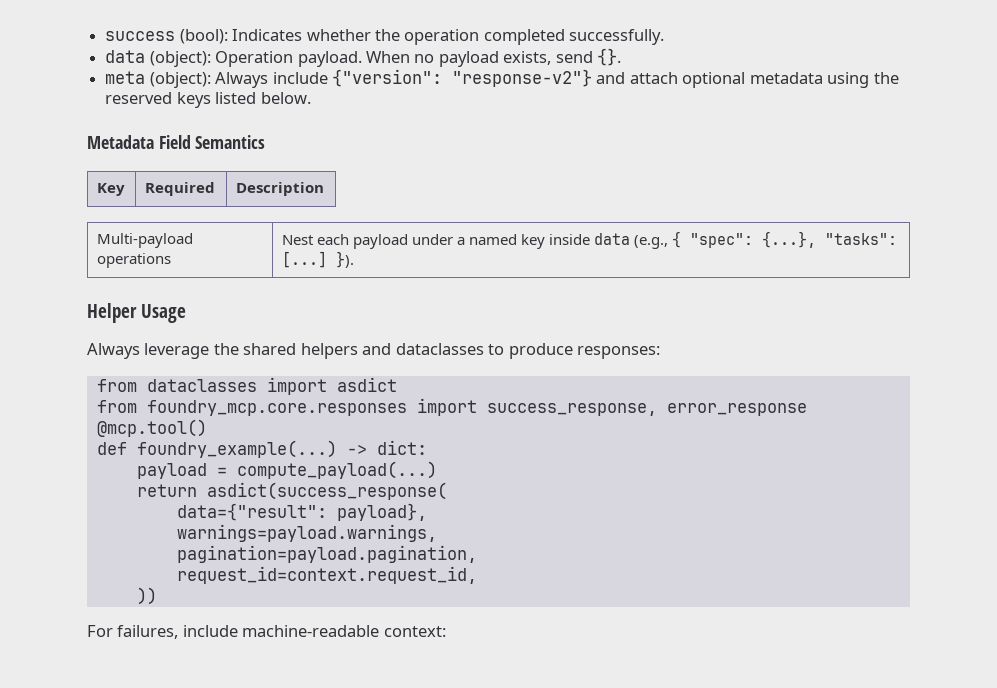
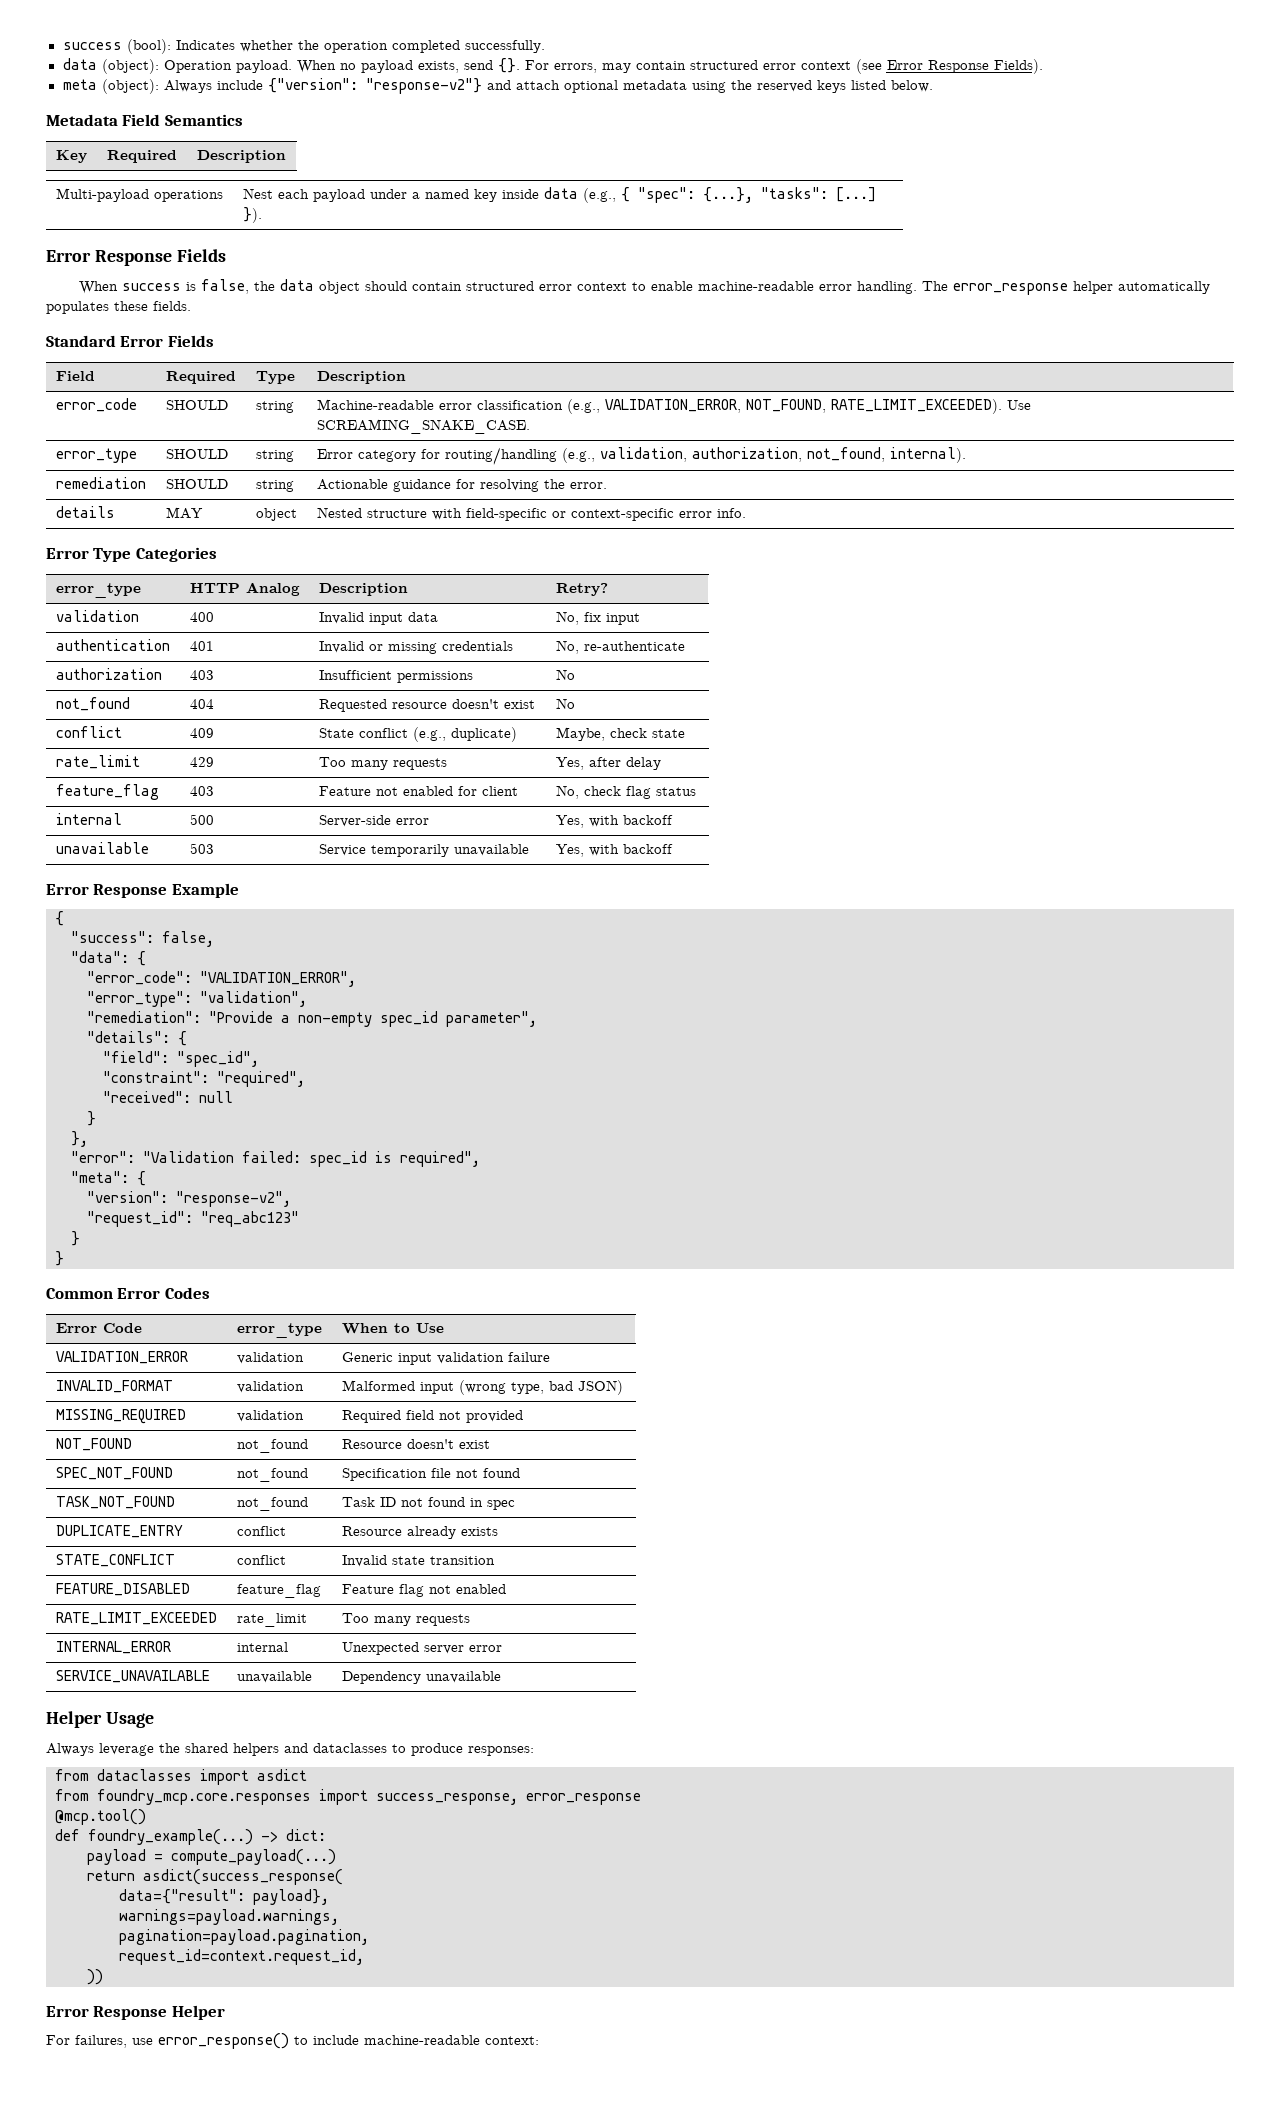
(622, 57) none -> [524,59,1043,74] For errors, may contain structured error context (see Error Response Fields).
(354, 259) none -> [46,249,226,266] [79,279,1211,295] [46,301,191,314] [46,335,214,347] [55,371,95,381] [165,371,236,384] [255,371,295,384] [316,371,406,384] [55,398,137,412] [165,400,228,410] [255,401,294,413] [316,399,1031,414] [316,419,530,434] [55,448,137,463] [165,449,228,459] [255,450,294,462] [316,447,966,465] [55,477,146,489] [165,479,228,489] [255,480,294,492] [316,479,607,492] [55,506,115,518] [165,507,203,519] [255,508,297,521] [316,507,746,521] [46,547,217,562] [55,583,141,598] [189,582,300,596] [318,583,408,596] [555,583,608,596] [55,610,139,622] [189,612,214,622] [318,612,438,625] [555,611,640,625] [55,639,170,651] [189,641,214,651] [318,641,513,654] [555,640,685,654] [55,668,162,680] [189,670,214,680] [318,670,473,683] [555,669,575,680] [55,697,130,711] [189,699,214,709] [318,699,535,712] [555,698,575,709] [55,726,122,738] [189,728,214,738] [318,727,517,742] [555,727,685,741] [55,755,140,769] [189,757,214,767] [318,757,447,770] [555,757,661,770] [55,784,159,800] [189,786,214,796] [318,786,518,796] [555,785,696,799] [55,813,122,825] [189,814,214,825] [318,815,429,827] [555,815,673,828] [55,842,149,854] [189,843,214,854] [318,844,529,857] [555,844,673,857] [46,883,239,898] [55,911,64,926] [71,931,214,947] [71,951,146,966] [87,971,356,987] [87,991,307,1007] [87,1011,537,1027] [87,1031,187,1046] [103,1051,259,1067] [103,1071,305,1087] [103,1091,233,1103] [87,1111,96,1126] [71,1131,88,1147] [71,1151,480,1167] [71,1171,146,1186] [87,1191,291,1207] [87,1211,299,1227] [71,1231,80,1246] [55,1251,64,1266] [46,1287,210,1299] [55,1323,142,1333] [236,1323,322,1338] [341,1323,444,1334] [55,1351,188,1364] [236,1352,304,1364] [341,1352,550,1365] [55,1380,173,1393] [236,1381,304,1393] [341,1380,623,1395] [55,1409,186,1424] [236,1410,304,1422] [341,1410,523,1423] [55,1438,132,1451] [236,1439,308,1453] [341,1439,490,1449] [55,1467,173,1480] [236,1468,308,1482] [341,1468,520,1481] [55,1496,175,1509] [236,1497,308,1511] [341,1497,515,1510] [55,1525,183,1538] [236,1526,286,1536] [341,1526,498,1539] [55,1554,175,1567] [236,1555,286,1565] [341,1555,495,1567] [55,1583,190,1596] [236,1584,321,1598] [341,1584,506,1597] [55,1612,217,1625] [236,1613,307,1627] [341,1613,470,1626] [55,1641,171,1654] [236,1642,288,1652] [341,1642,502,1655] [55,1670,210,1683] [236,1671,312,1683] [341,1671,501,1684] // Error Response Fields // When success is false, the data object should contain structured error context to enable machine-readable error handling. The error_response helper automatically populates these fields. // Standard Error Fields // Field | Required | Type | Description // error_code | SHOULD | string | Machine-readable error classification (e.g., VALIDATION_ERROR, NOT_FOUND, RATE_LIMIT_EXCEEDED). Use SCREAMING_SNAKE_CASE. // error_type | SHOULD | string | Error category for routing/handling (e.g., validation, authorization, not_found, internal). // remediation | SHOULD | string | Actionable guidance for resolving the error. // details | MAY | object | Nested structure with field-specific or context-specific error info. // Error Type Categories // error_type | HTTP Analog | Description | Retry? // validation | 400 | Invalid input data | No, fix input // authentication | 401 | Invalid or missing credentials | No, re-authenticate // authorization | 403 | Insufficient permissions | No // not_found | 404 | Requested resource doesn't exist | No // conflict | 409 | State conflict (e.g., duplicate) | Maybe, check state // rate_limit | 429 | Too many requests | Yes, after delay // feature_flag | 403 | Feature not enabled for client | No, check flag status // internal | 500 | Server-side error | Yes, with backoff // unavailable | 503 | Service temporarily unavailable | Yes, with backoff // Error Response Example // { // "success": false, // "data": { // "error_code": "VALIDATION_ERROR", // "error_type": "validation", // "remediation": "Provide a non-empty spec_id parameter", // "details": { // "field": "spec_id", // "constraint": "required", // "received": null // } // }, // "error": "Validation failed: spec_id is required", // "meta": { // "version": "response-v2", // "request_id": "req_abc123" // } // } // Common Error Codes // Error Code | error_type | When to Use // VALIDATION_ERROR | validation | Generic input validation failure // INVALID_FORMAT | validation | Malformed input (wrong type, bad JSON) // MISSING_REQUIRED | validation | Required field not provided // NOT_FOUND | not_found | Resource doesn't exist // SPEC_NOT_FOUND | not_found | Specification file not found // TASK_NOT_FOUND | not_found | Task ID not found in spec // DUPLICATE_ENTRY | conflict | Resource already exists // STATE_CONFLICT | conflict | Invalid state transition // FEATURE_DISABLED | feature_flag | Feature flag not enabled // RATE_LIMIT_EXCEEDED | rate_limit | Too many requests // INTERNAL_ERROR | internal | Unexpected server error // SERVICE_UNAVAILABLE | unavailable | Dependency unavailable
(157, 596) none -> [46,2005,225,2020] // Error Response Helper
(179, 632) none -> [132,2033,308,2049] use error_response() to

